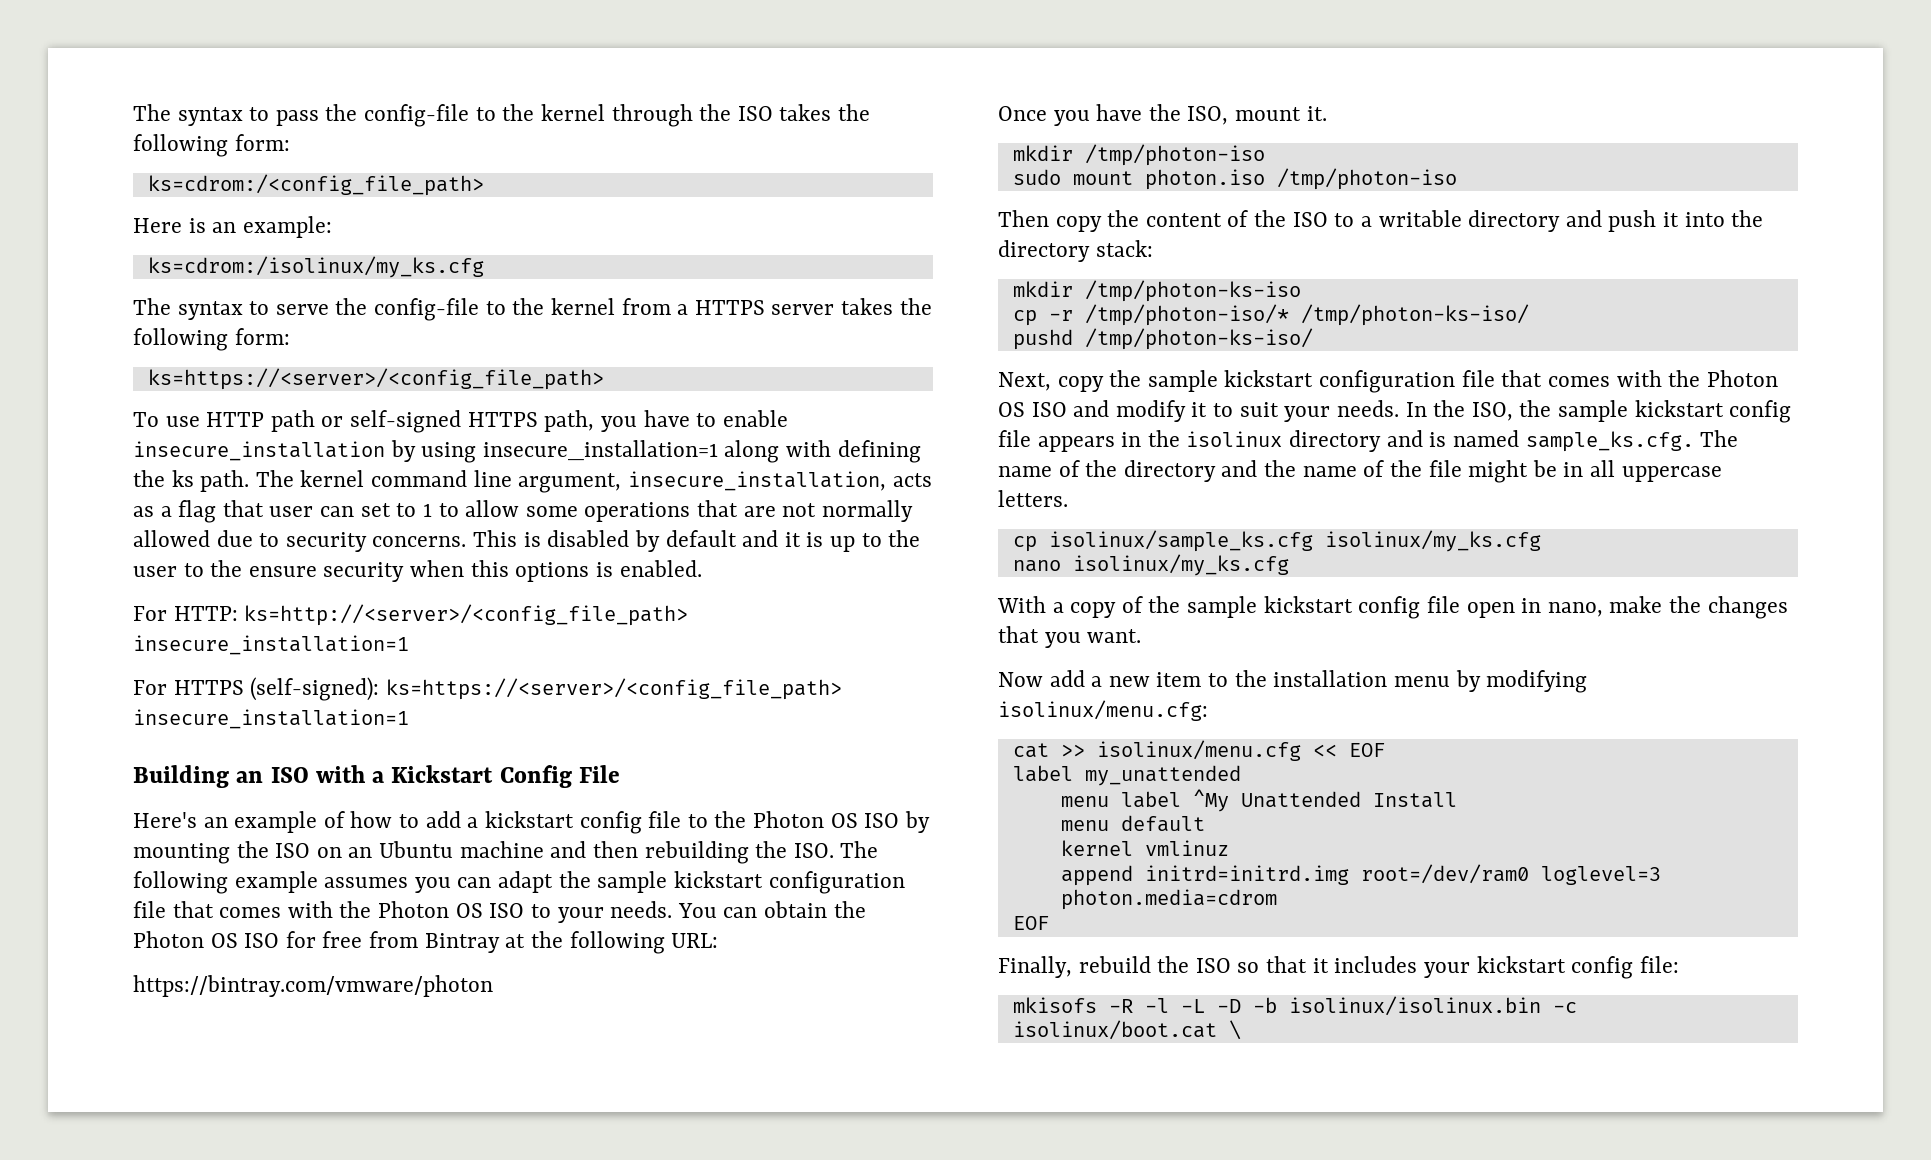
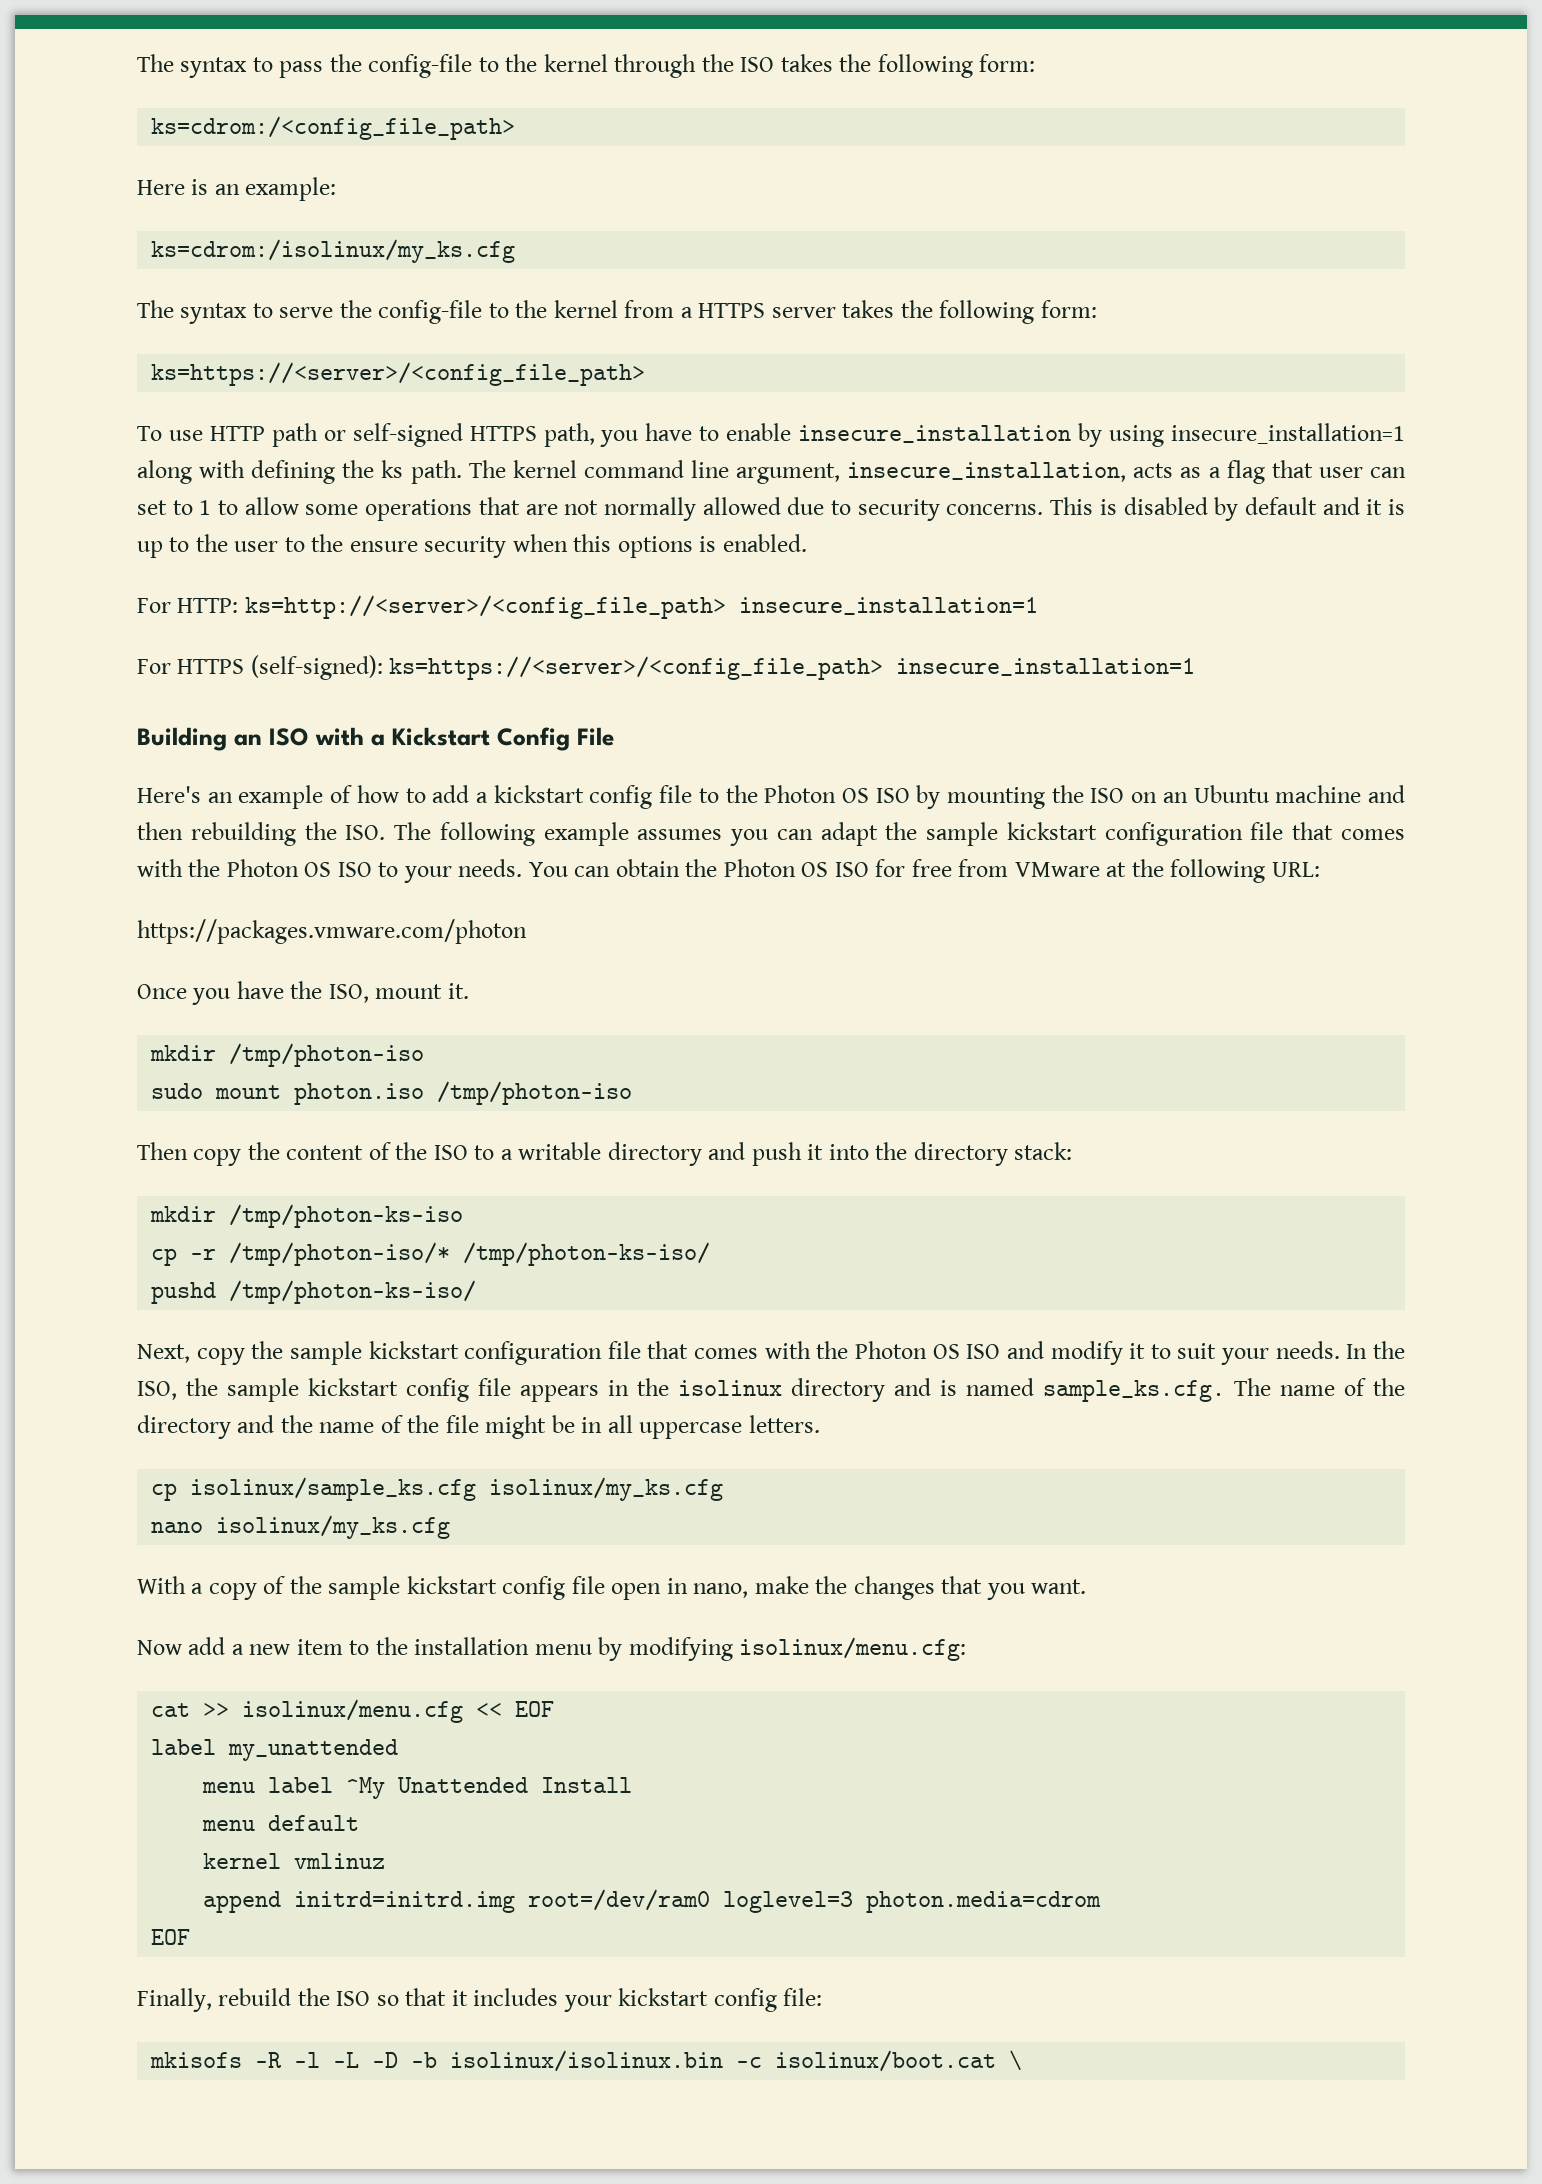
[424,933,500,953] Bintray -> [1014,862,1100,877] VMware
[133,975,493,997] https://bintray.com/vmware/photon -> [137,919,527,944] https://packages.vmware.com/photon

